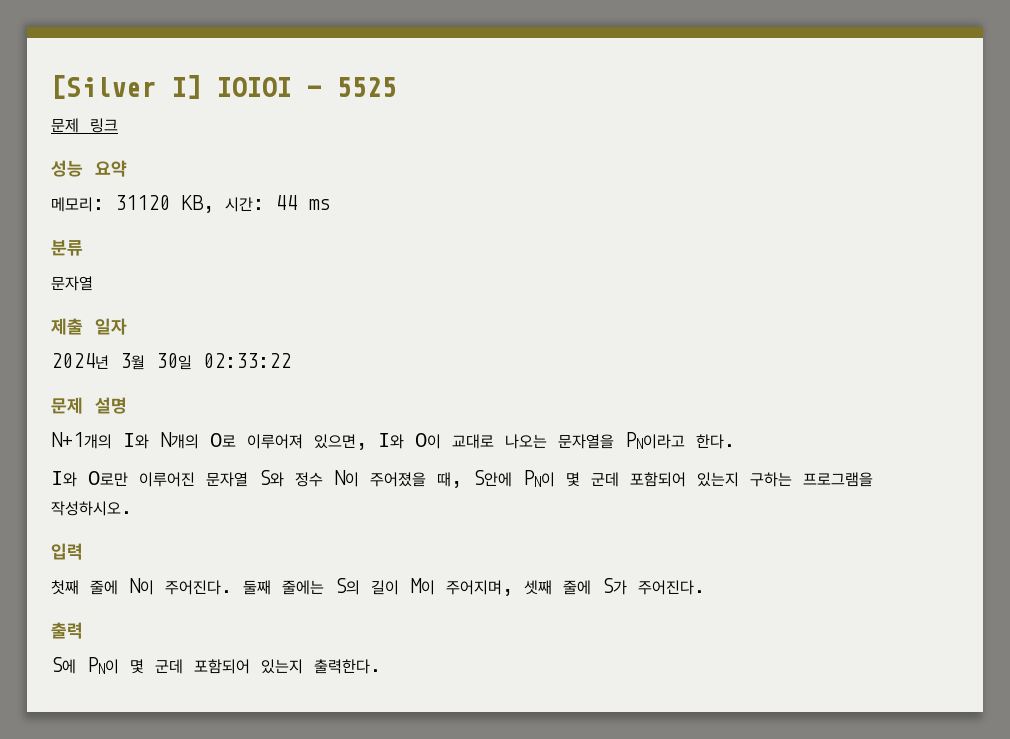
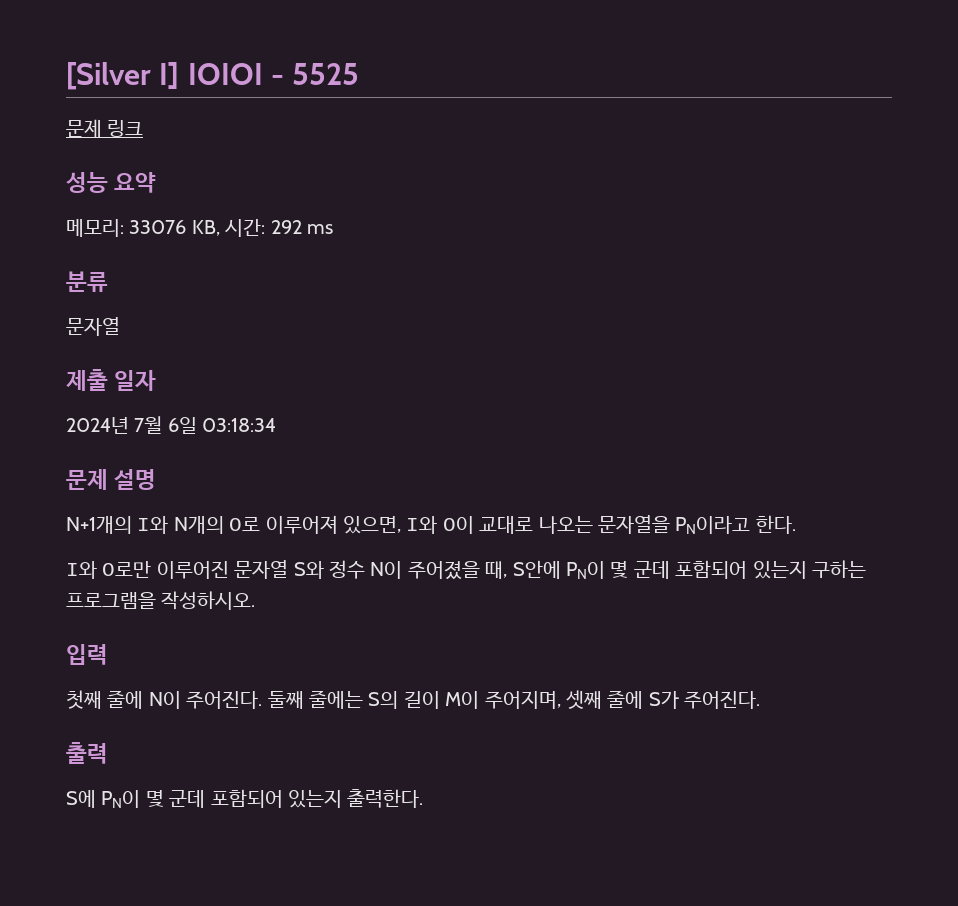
[115,195,170,210] 31120 -> [129,220,187,234] 33076
[275,195,297,210] 44 -> [270,220,302,234] 292
[120,353,291,370] 3월 30일 02:33:22 -> [134,416,277,434] 7월 6일 03:18:34

